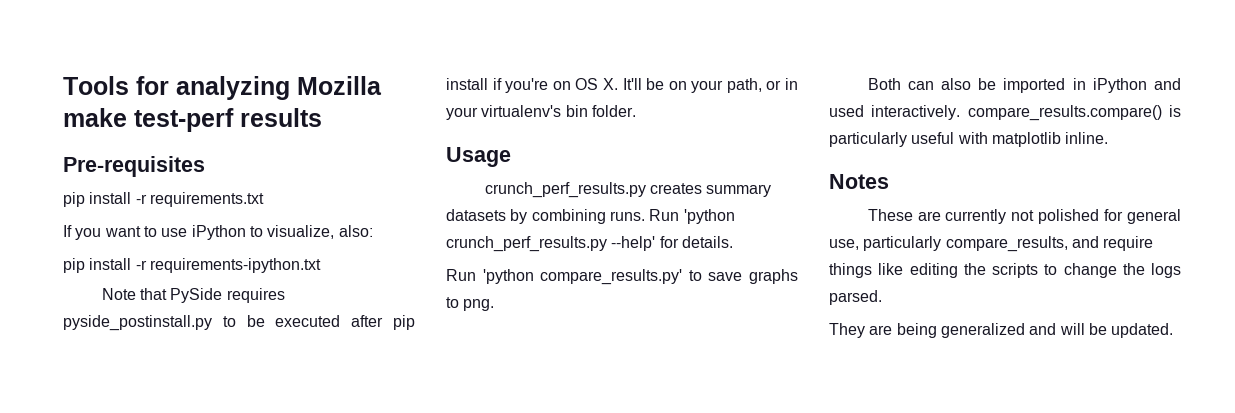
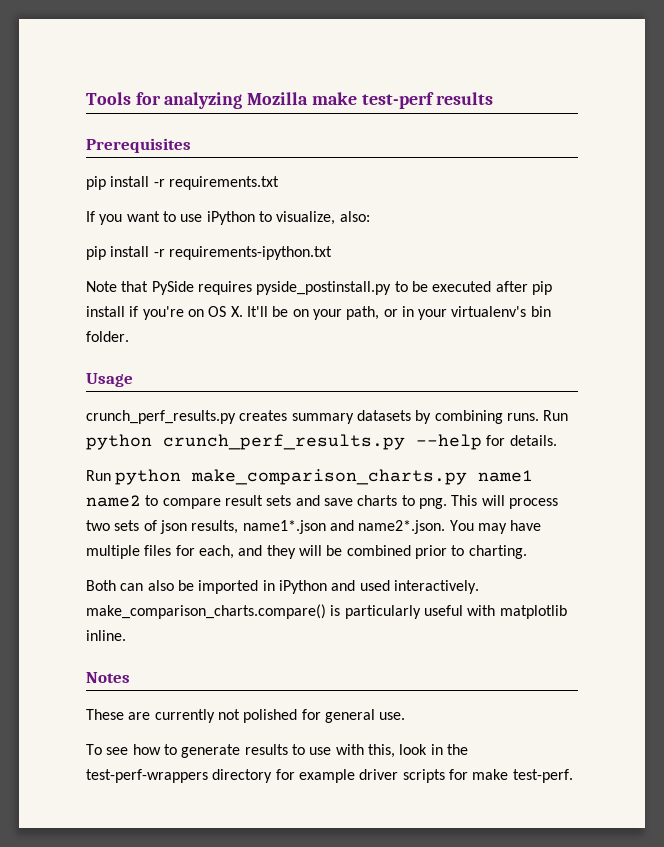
[63,156,205,177] Pre-requisites -> [86,138,191,153] Prerequisites
[683,209,735,224] [446,236,656,252] 'python crunch_perf_results.py --help' -> [86,434,482,450] python crunch_perf_results.py --help
[482,269,798,285] [446,297,495,311] 'python compare_results.py' to save graphs to png. -> [115,469,534,485] [86,495,558,509] [86,520,542,534] [86,545,527,559] python make_comparison_charts.py name1 name2 to compare result sets and save charts to png. This will process two sets of json results, name1*.json and name2*.json. You may have multiple files for each, and they will be combined prior to charting.
[967,105,1162,121] compare_results.compare() -> [86,604,326,619] make_comparison_charts.compare()
[829,236,1154,252] [829,263,1181,278] [829,290,882,305] [829,323,1174,338] use, particularly compare_results, and require things like editing the scripts to change the logs parsed. // They are being generalized and will be updated. -> [379,712,406,720] [86,744,468,758] [86,769,573,783] use. // To see how to generate results to use with this, look in the test-perf-wrappers directory for example driver scripts for make test-perf.

